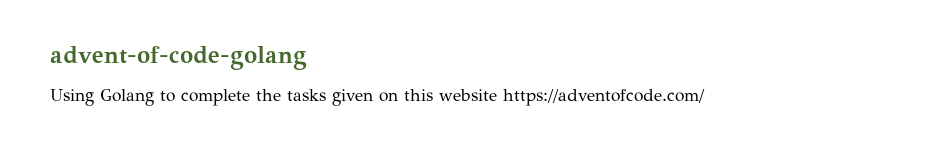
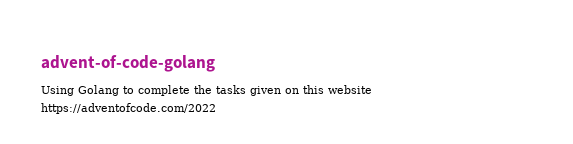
[503,89,705,106] https://adventofcode.com/ -> [41,103,216,114] https://adventofcode.com/2022

